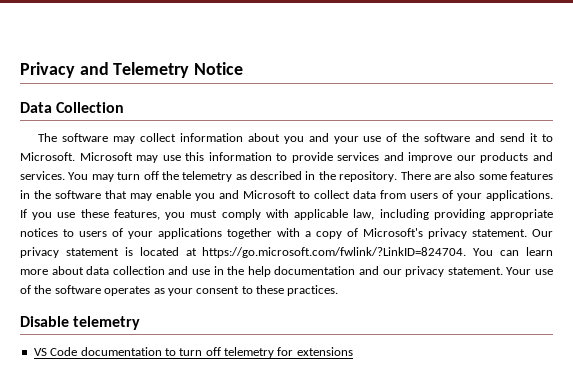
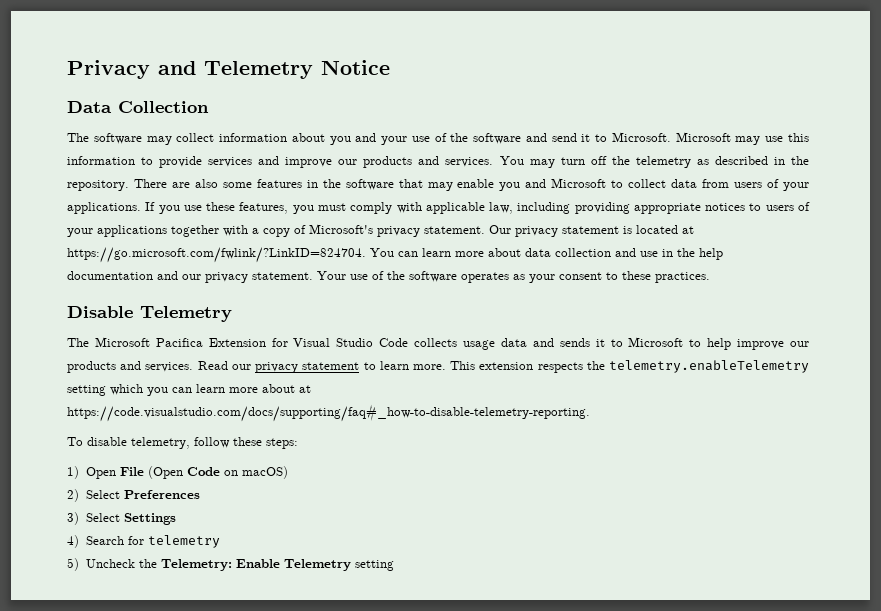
[73,316,141,330] [33,347,353,358] telemetry // VS Code documentation to turn off telemetry for extensions -> [140,306,232,322] [67,337,810,350] [67,360,809,373] [67,384,311,396] [67,404,590,422] [67,437,298,449] [67,466,288,479] [67,489,200,502] [67,512,176,525] [67,535,220,548] [67,558,394,571] Telemetry // The Microsoft Pacifica Extension for Visual Studio Code collects usage data and sends it to Microsoft to help improve our products and services. Read our privacy statement to learn more. This extension respects the telemetry.enableTelemetry setting which you can learn more about at https://code.visualstudio.com/docs/supporting/faq#_how-to-disable-telemetry-reporting. // To disable telemetry, follow these steps: // 1) Open File (Open Code on macOS) // 2) Select Preferences // 3) Select Settings // 4) Search for telemetry // 5) Uncheck the Telemetry: Enable Telemetry setting

